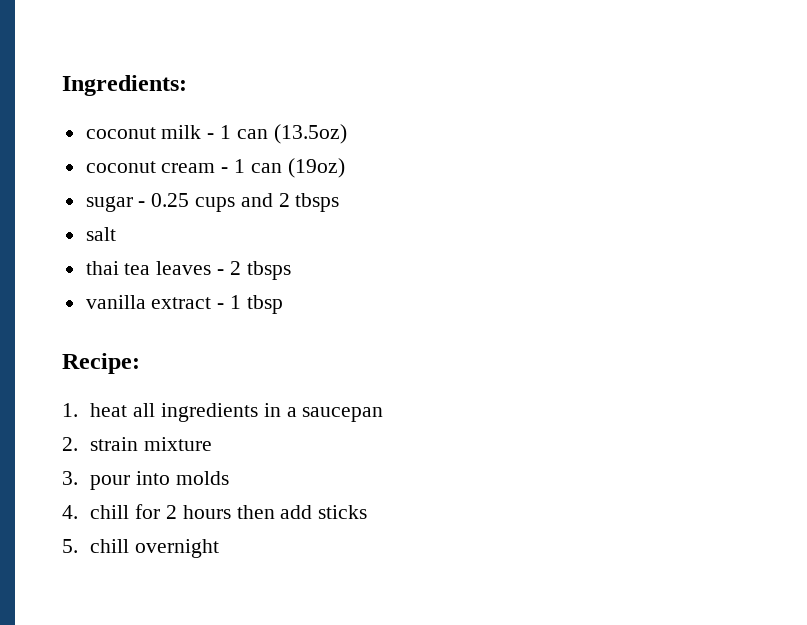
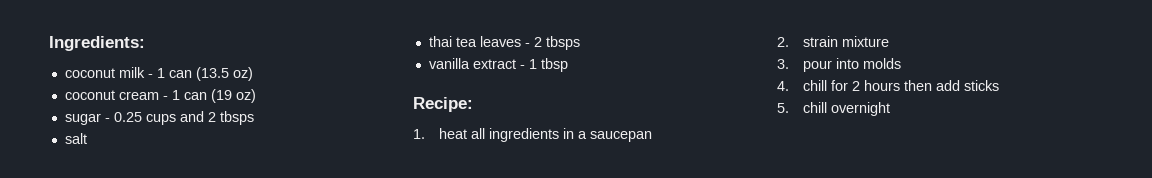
[273,124,347,144] (13.5oz) -> [195,67,253,81] (13.5 oz)
[287,158,345,178] (19oz) -> [210,89,256,103] (19 oz)

